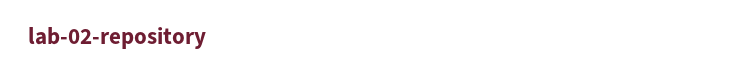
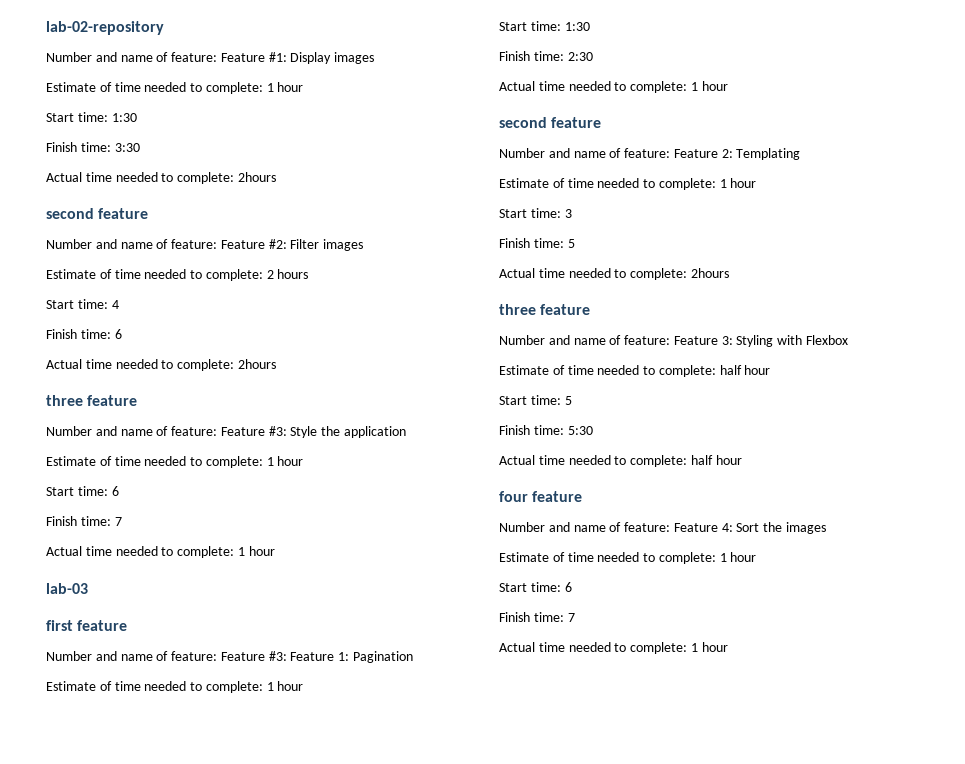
(206, 38) none -> [46,52,375,64] [46,82,304,94] [46,112,137,122] [46,142,140,152] [46,172,276,184] [46,208,149,219] [46,239,364,251] [46,269,309,281] [46,299,119,309] [46,329,122,339] [46,359,276,371] [46,395,138,406] [46,426,407,438] [46,456,304,468] [46,486,119,496] [46,516,122,526] [46,546,275,558] [46,583,88,594] [46,620,128,631] [46,651,414,663] [46,681,304,693] [499,21,590,31] [499,51,593,61] [499,81,728,93] [499,117,602,128] [499,148,801,160] [499,178,757,190] [499,208,572,218] [499,238,575,248] [499,268,729,280] [499,304,591,315] [499,335,849,347] [499,365,771,377] [499,395,572,405] [499,425,593,435] [499,455,742,467] [499,491,583,502] [499,522,827,534] [499,552,757,564] [499,582,572,592] [499,612,575,622] [499,642,728,654] // Number and name of feature: Feature #1: Display images // Estimate of time needed to complete: 1 hour // Start time: 1:30 // Finish time: 3:30 // Actual time needed to complete: 2hours // second feature // Number and name of feature: Feature #2: Filter images // Estimate of time needed to complete: 2 hours // Start time: 4 // Finish time: 6 // Actual time needed to complete: 2hours // three feature // Number and name of feature: Feature #3: Style the application // Estimate of time needed to complete: 1 hour // Start time: 6 // Finish time: 7 // Actual time needed to complete: 1 hour // lab-03 // first feature // Number and name of feature: Feature #3: Feature 1: Pagination // Estimate of time needed to complete: 1 hour // Start time: 1:30 // Finish time: 2:30 // Actual time needed to complete: 1 hour // second feature // Number and name of feature: Feature 2: Templating // Estimate of time needed to complete: 1 hour // Start time: 3 // Finish time: 5 // Actual time needed to complete: 2hours // three feature // Number and name of feature: Feature 3: Styling with Flexbox // Estimate of time needed to complete: half hour // Start time: 5 // Finish time: 5:30 // Actual time needed to complete: half hour // four feature // Number and name of feature: Feature 4: Sort the images // Estimate of time needed to complete: 1 hour // Start time: 6 // Finish time: 7 // Actual time needed to complete: 1 hour

